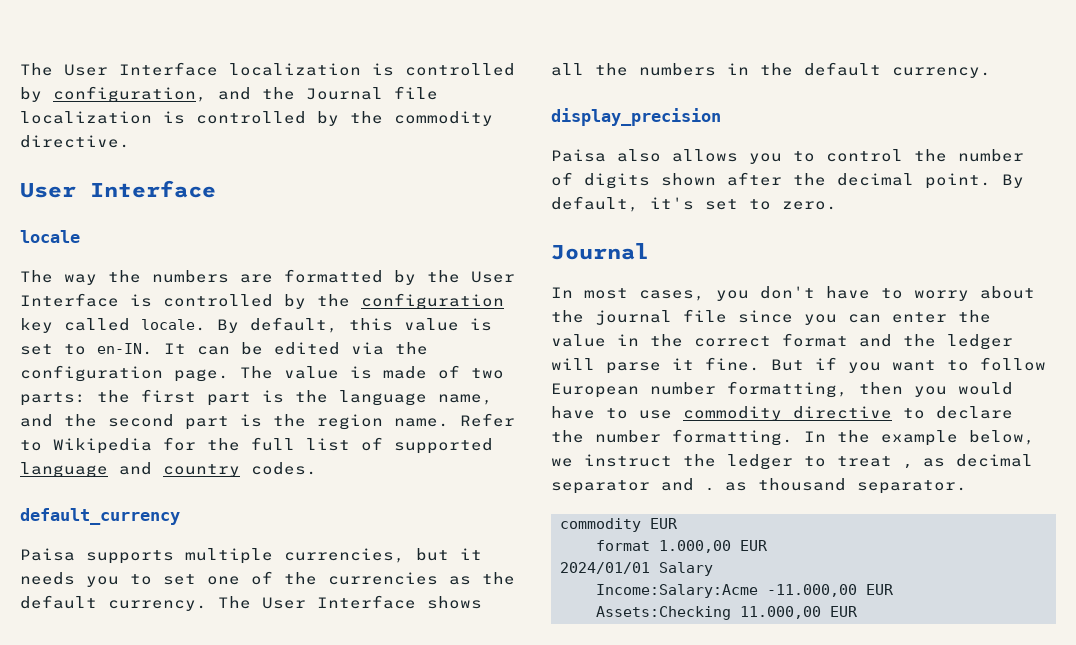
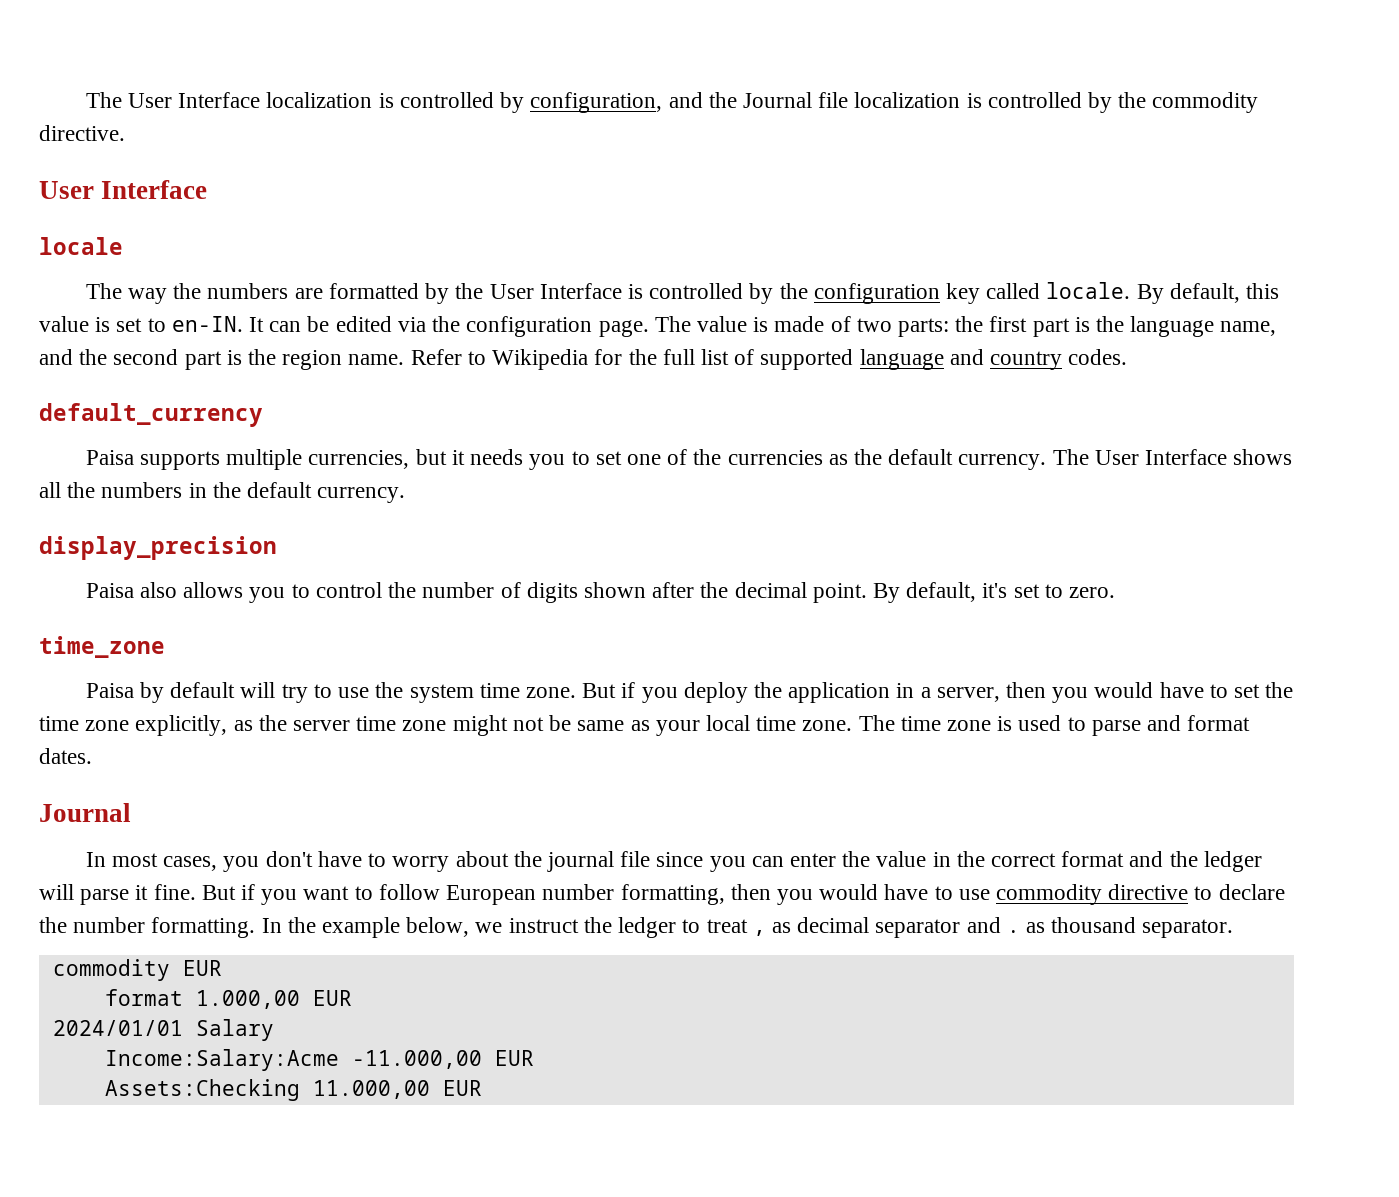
(837, 205) none -> [39,636,165,658] [85,682,1294,703] [39,715,1251,736] [39,748,92,764] // time_zone // Paisa by default will try to use the system time zone. But if you deploy the application in a server, then you would have to set the time zone explicitly, as the server time zone might not be same as your local time zone. The time zone is used to parse and format dates.

